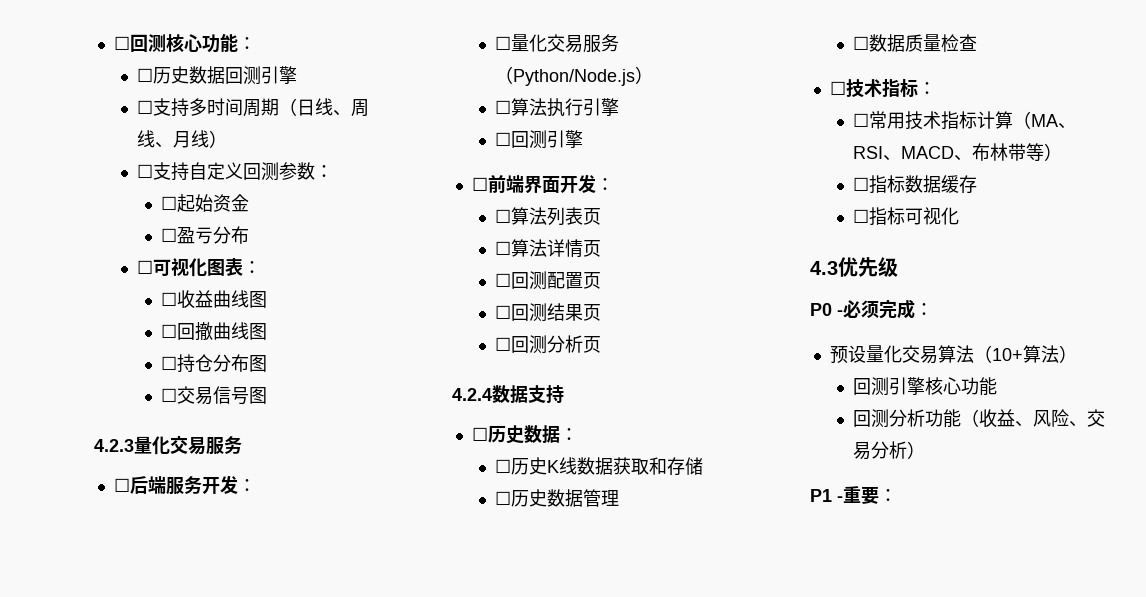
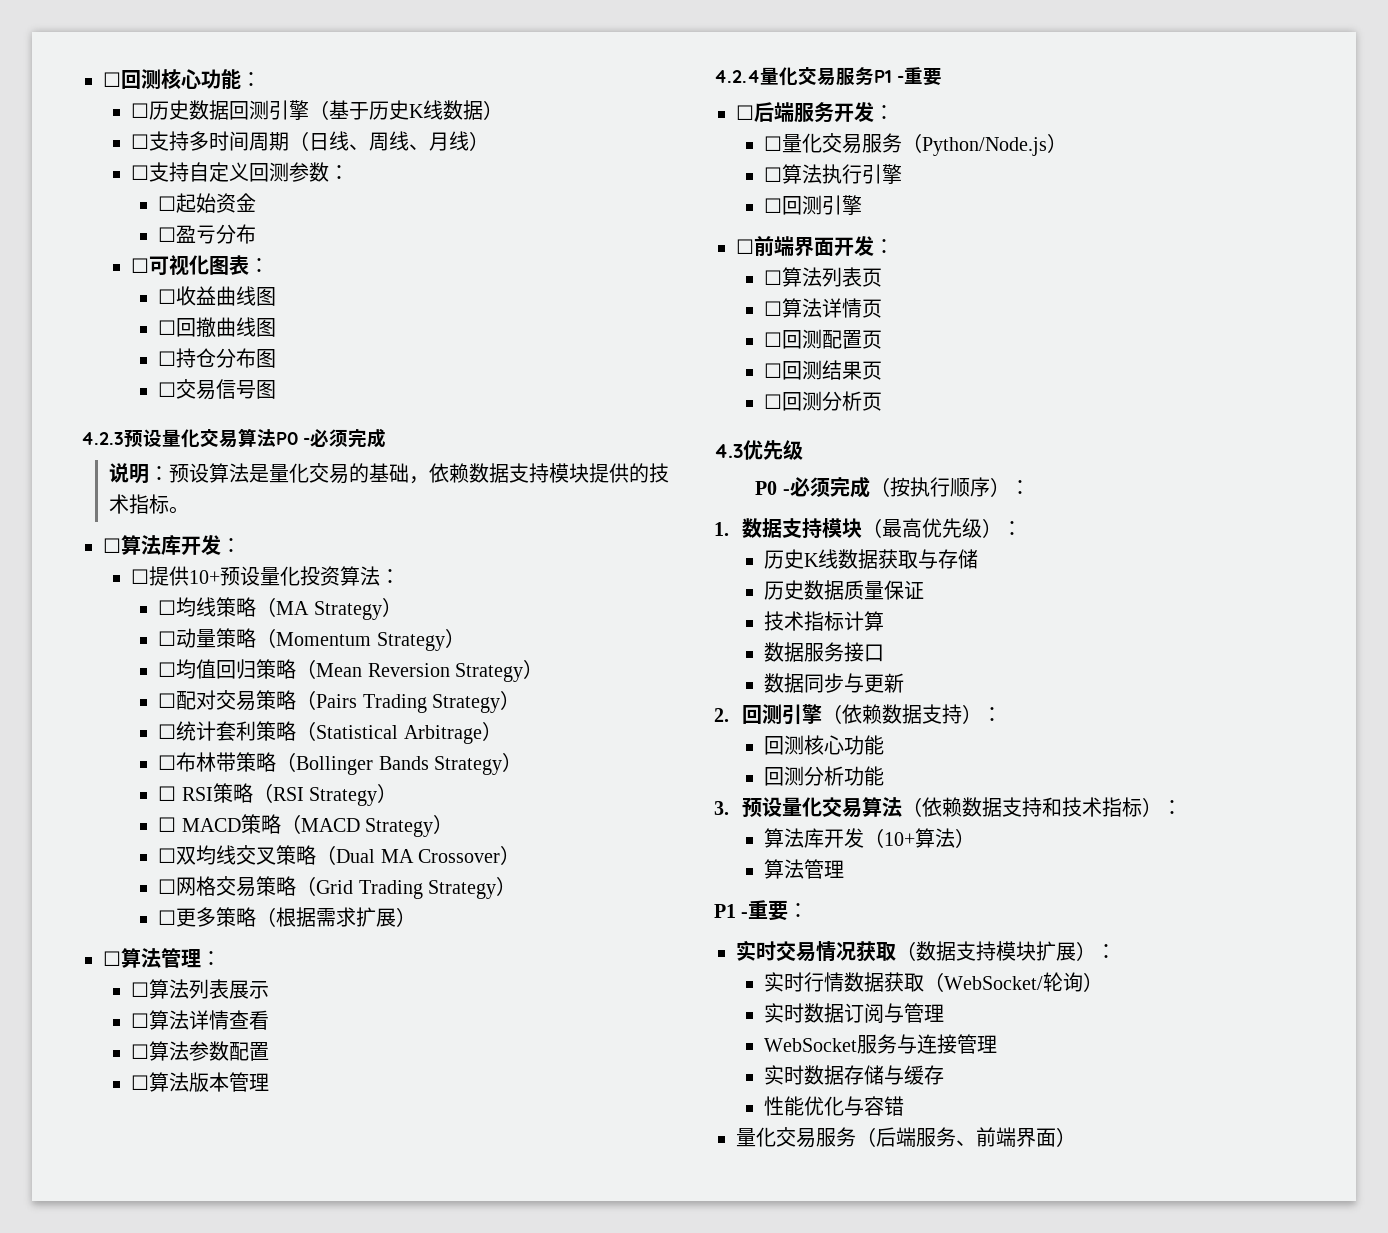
(298, 75) none -> [308,100,503,120] （基于历史K线数据）
[134,436,242,455] 量化交易服务 -> [124,428,386,448] [108,463,669,484] [108,494,189,514] [103,535,241,555] [130,566,400,586] [158,597,402,620] [158,628,465,651] [158,659,544,682] [158,690,521,713] [158,721,502,744] [158,752,523,775] [158,783,398,806] [158,814,454,837] [158,845,521,865] [158,876,517,899] [158,907,417,927] [103,948,221,968] [130,979,269,999] [130,1010,269,1030] [130,1041,269,1061] [130,1072,269,1092] [714,67,942,86] 预设量化交易算法P0 -必须完成 // 说明：预设算法是量化交易的基础，依赖数据支持模块提供的技术指标。 // ☐算法库开发： // ☐提供10+预设量化投资算法： // ☐均线策略（MA Strategy） // ☐动量策略（Momentum Strategy） // ☐均值回归策略（Mean Reversion Strategy） // ☐配对交易策略（Pairs Trading Strategy） // ☐统计套利策略（Statistical Arbitrage） // ☐布林带策略（Bollinger Bands Strategy） // ☐ RSI策略（RSI Strategy） // ☐ MACD策略（MACD Strategy） // ☐双均线交叉策略（Dual MA Crossover） // ☐网格交易策略（Grid Trading Strategy） // ☐更多策略（根据需求扩展） // ☐算法管理： // ☐算法列表展示 // ☐算法详情查看 // ☐算法参数配置 // ☐算法版本管理 // 4.2.4量化交易服务P1 -重要
[452,385,564,403] [471,425,578,444] [495,457,704,475] [495,489,620,507] [853,34,978,52] [829,78,936,98] [853,111,1077,130] [853,143,1063,161] [853,175,978,194] [853,207,960,226] // 4.2.4数据支持 // ☐历史数据： // ☐历史K线数据获取和存储 // ☐历史数据管理 // ☐数据质量检查 // ☐技术指标： // ☐常用技术指标计算（MA、RSI、MACD、布林带等） // ☐指标数据缓存 // ☐指标可视化 -> (882, 401) none
[915,303,933,316] [829,345,1077,364] [853,377,926,396] ： // 预设量化交易算法（10+算法） // 回测引擎 -> [869,477,1030,497] [714,518,1022,539] [763,549,978,569] [763,580,924,600] [763,611,884,631] [763,642,884,662] [763,673,904,693] [714,704,1002,725] [763,735,804,755] （按执行顺序）： // 1.数据支持模块（最高优先级）： // 历史K线数据获取与存储 // 历史数据质量保证 // 技术指标计算 // 数据服务接口 // 数据同步与更新 // 2.回测引擎（依赖数据支持）： // 回测
[961,409,1106,428] [853,441,926,460] [810,486,897,504] （收益、风险、交易分析） // P1 -重要： -> [714,797,1182,818] [763,828,975,848] [763,859,844,879] [714,900,809,921] [736,940,1116,962] [763,972,1103,992] [763,1003,944,1023] [763,1034,997,1054] [763,1065,944,1085] [763,1096,904,1116] [736,1127,1076,1148] // 3.预设量化交易算法（依赖数据支持和技术指标）： // 算法库开发（10+算法） // 算法管理 // P1 -重要： // 实时交易情况获取（数据支持模块扩展）： // 实时行情数据获取（WebSocket/轮询） // 实时数据订阅与管理 // WebSocket服务与连接管理 // 实时数据存储与缓存 // 性能优化与容错 // 量化交易服务（后端服务、前端界面）

